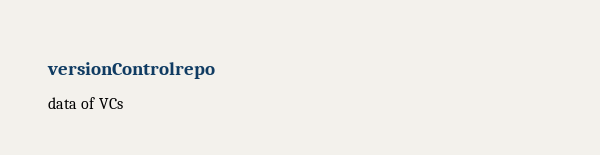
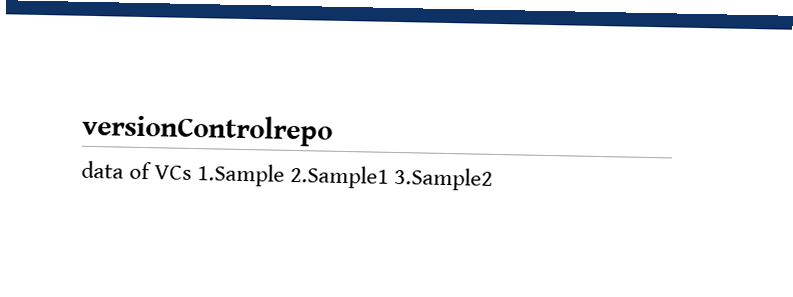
(123, 103) none -> [197,163,494,191] 1.Sample 2.Sample1 3.Sample2

